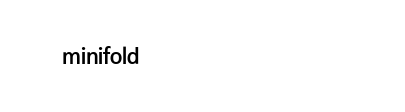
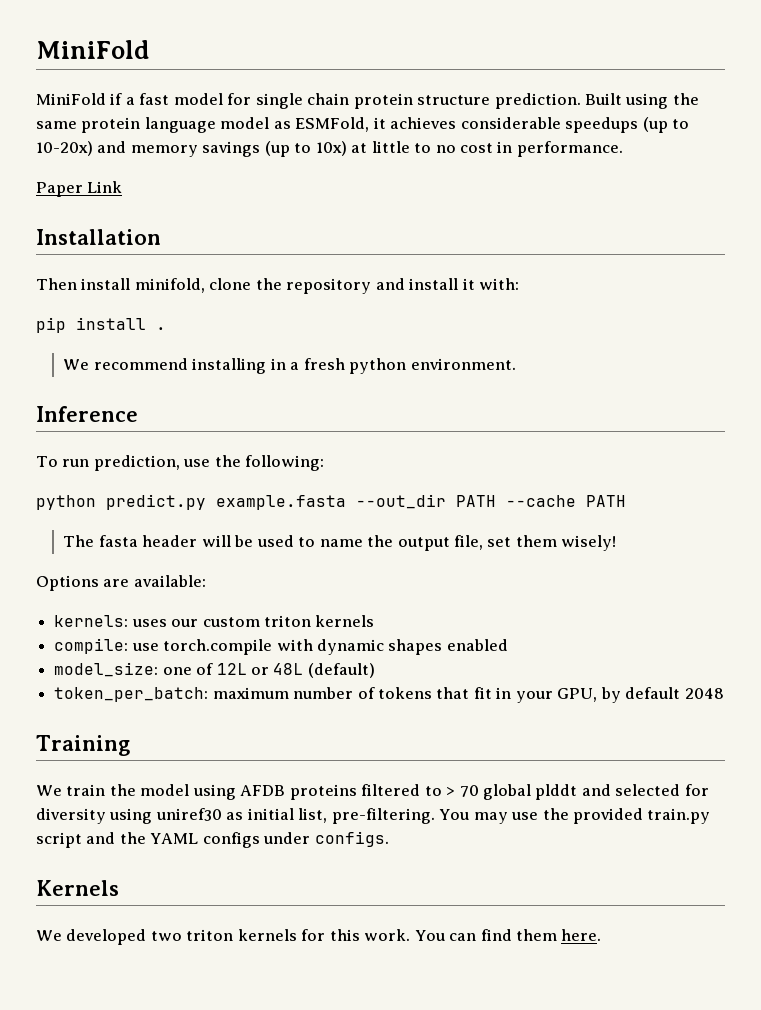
[62,46,139,64] minifold -> [36,40,149,59] [36,93,699,109] [36,117,690,133] [36,141,623,157] [36,181,123,197] [36,229,161,245] [36,278,520,294] [36,317,166,333] [63,358,516,374] [36,406,138,422] [36,455,325,471] [36,494,626,510] [63,535,617,551] [36,575,206,591] [54,615,375,627] [54,638,508,655] [54,662,375,678] [54,687,724,703] [36,735,130,756] [36,784,709,800] [36,808,711,824] [36,831,389,848] [36,880,119,896] [36,929,602,945] MiniFold // MiniFold if a fast model for single chain protein structure prediction. Built using the same protein language model as ESMFold, it achieves considerable speedups (up to 10-20x) and memory savings (up to 10x) at little to no cost in performance. // Paper Link // Installation // Then install minifold, clone the repository and install it with: // pip install . // We recommend installing in a fresh python environment. // Inference // To run prediction, use the following: // python predict.py example.fasta --out_dir PATH --cache PATH // The fasta header will be used to name the output file, set them wisely! // Options are available: // kernels: uses our custom triton kernels // compile: use torch.compile with dynamic shapes enabled // model_size: one of 12L or 48L (default) // token_per_batch: maximum number of tokens that fit in your GPU, by default 2048 // Training // We train the model using AFDB proteins filtered to > 70 global plddt and selected for diversity using uniref30 as initial list, pre-filtering. You may use the provided train.py script and the YAML configs under configs. // Kernels // We developed two triton kernels for this work. You can find them here.

